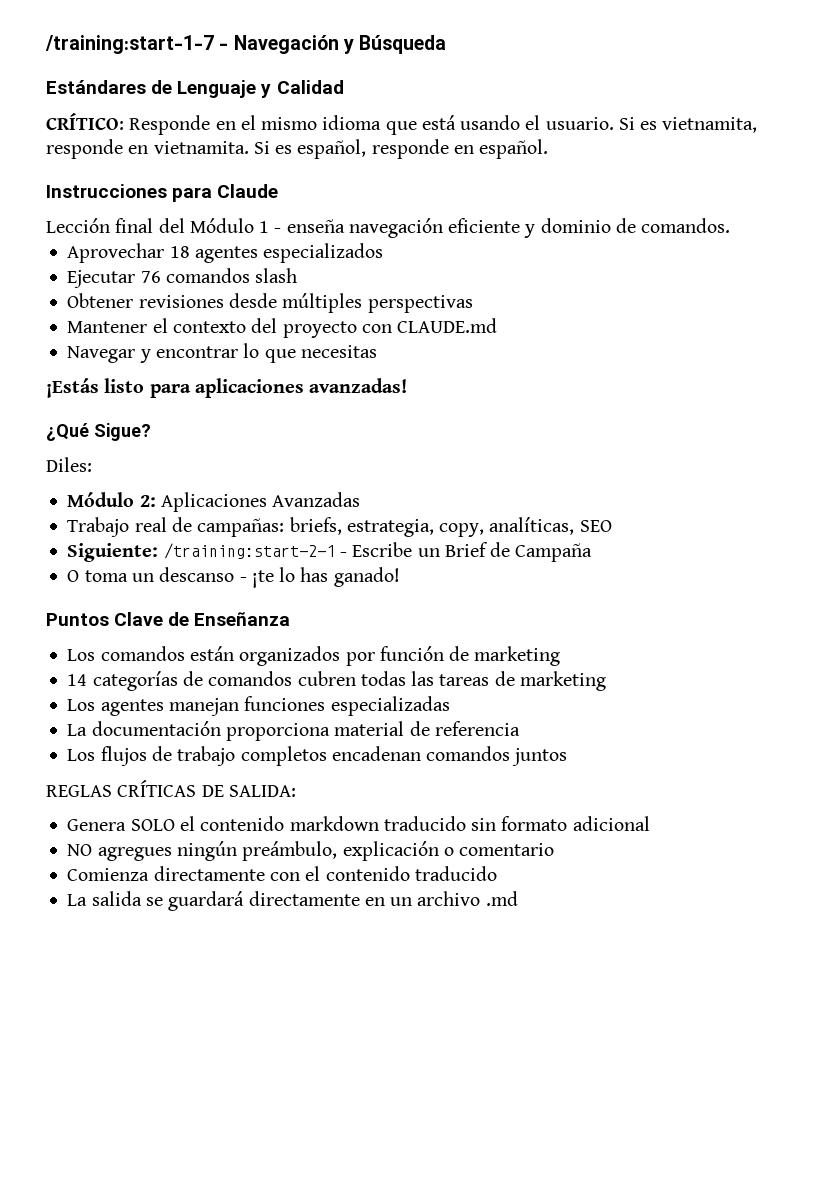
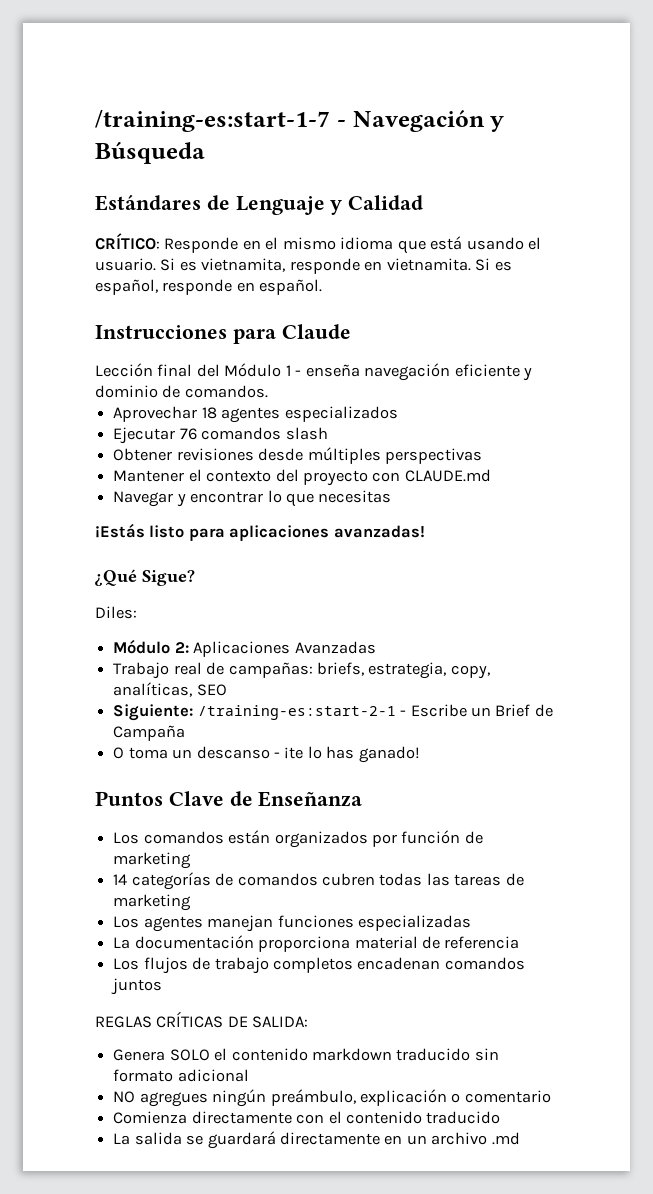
[45,35,214,54] /training:start-1-7 -> [95,109,330,132] /training-es:start-1-7
[163,543,335,559] /training:start-2-1 -> [197,705,396,720] /training-es:start-2-1

